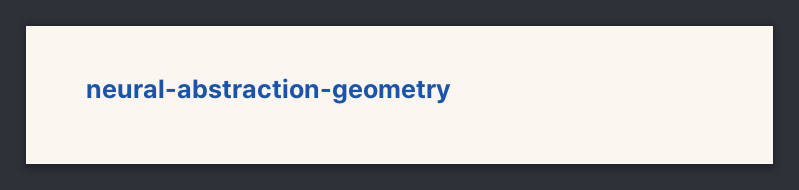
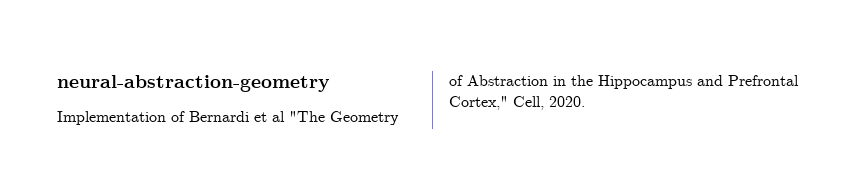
(451, 91) none -> [57,111,399,125] [449,75,799,89] [449,96,585,110] // Implementation of Bernardi et al "The Geometry of Abstraction in the Hippocampus and Prefrontal Cortex," Cell, 2020.

